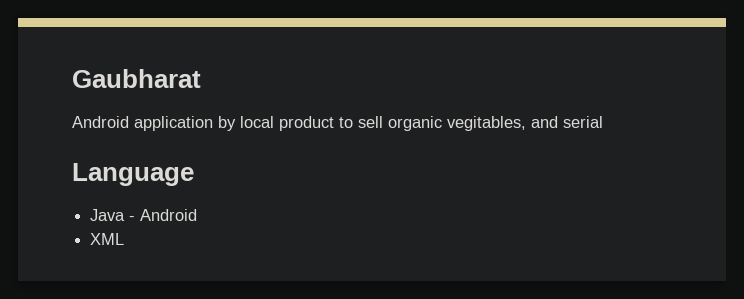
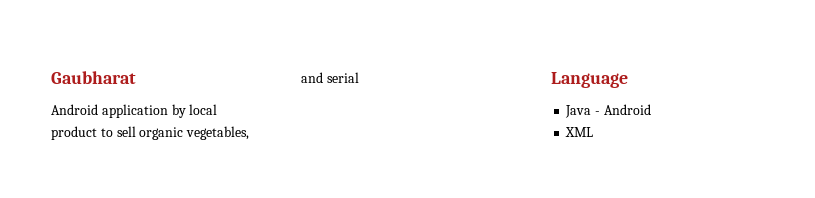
[447,116,526,131] vegitables, -> [186,126,250,140] vegetables,

